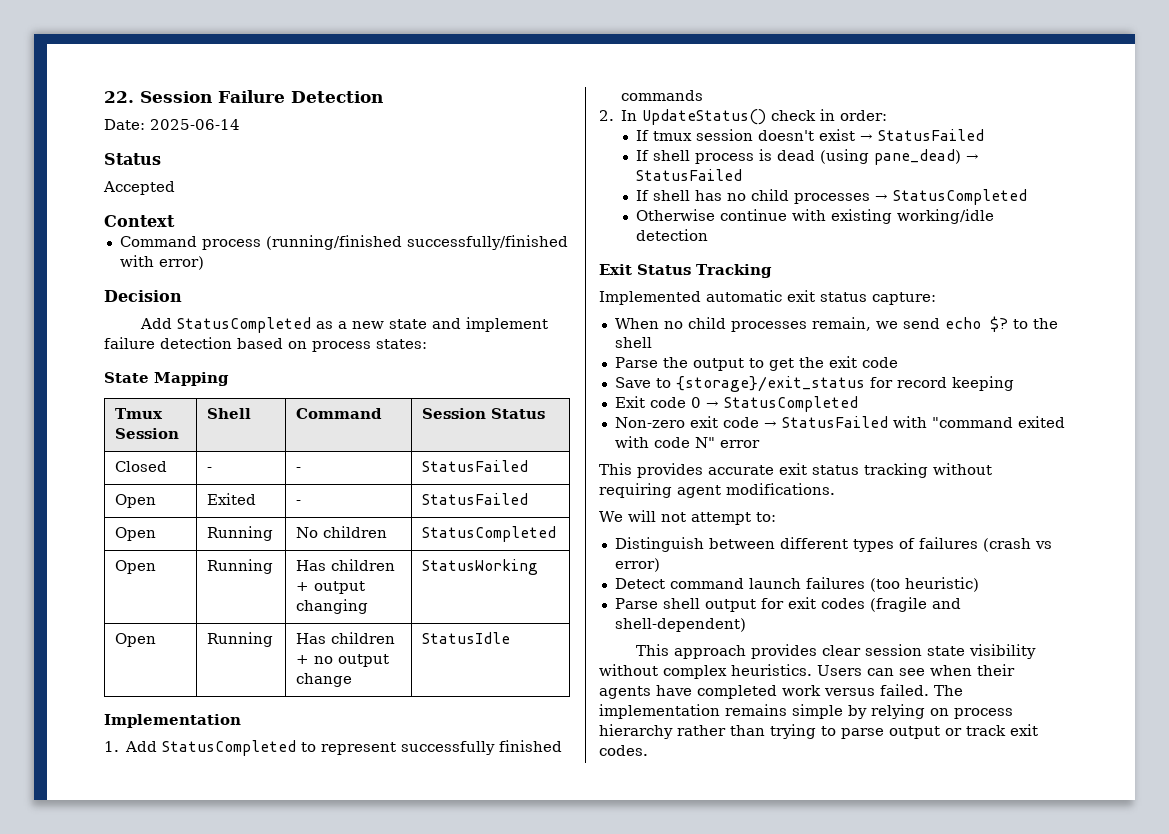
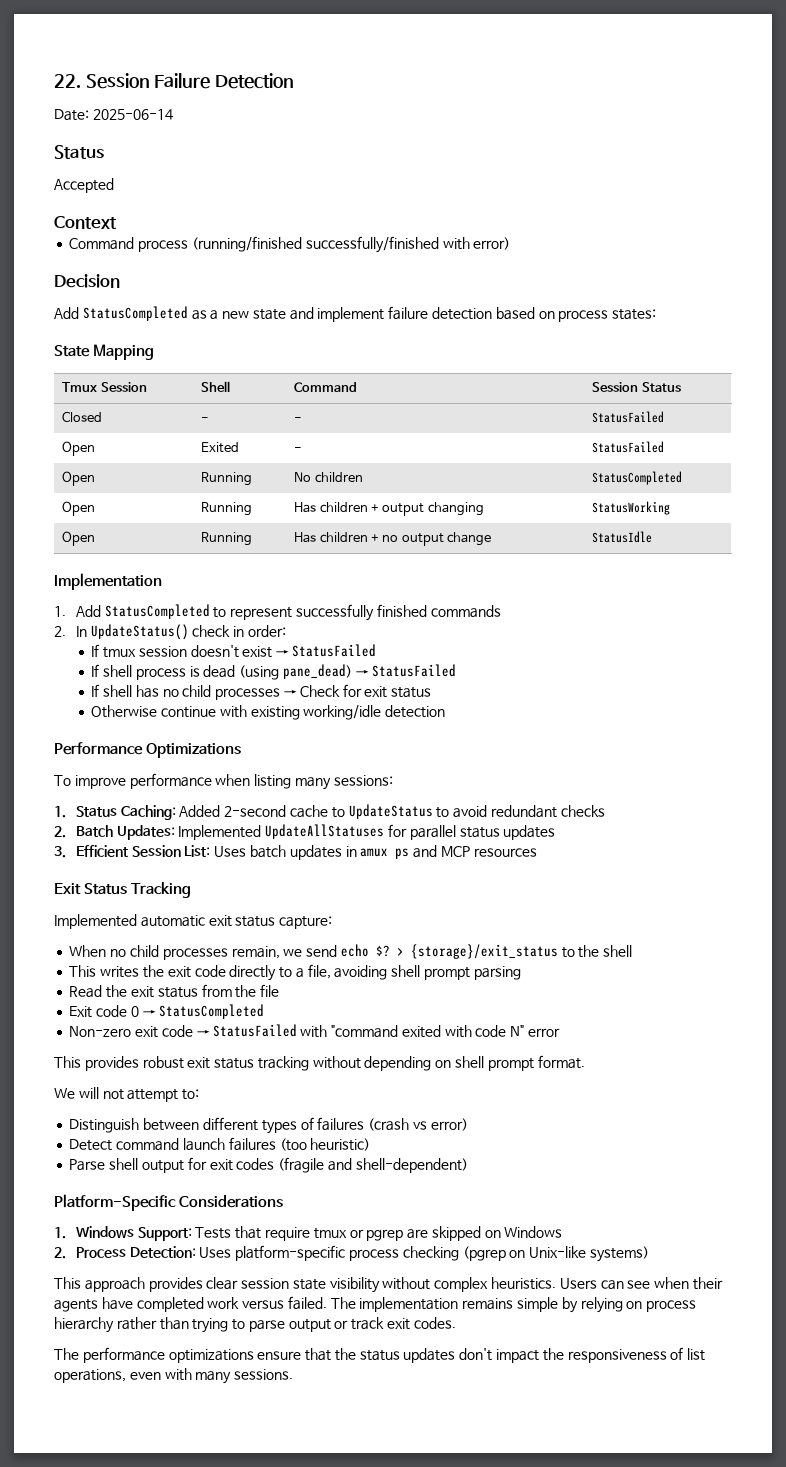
[892,189,1027,205] StatusCompleted -> [299,684,432,698] Check for exit status
(708, 235) none -> [54,742,242,758] [54,773,393,790] [54,804,605,820] [54,824,556,840] [54,845,537,860] // Performance Optimizations // To improve performance when listing many sessions: // 1. Status Caching: Added 2-second cache to UpdateStatus to avoid redundant checks // 2. Batch Updates: Implemented UpdateAllStatuses for parallel status updates // 3. Efficient Session List: Uses batch updates in amux ps and MCP resources
(1008, 324) none -> [396,944,558,959] > {storage}/exit_status
[614,356,898,371] [614,376,1014,392] Parse the output to get the exit code // Save to {storage}/exit_status for record keeping -> [69,964,521,981] [69,984,280,998] This writes the exit code directly to a file, avoiding shell prompt parsing // Read the exit status from the file
[708,465,774,475] accurate -> [142,1056,184,1069] robust
[599,483,835,498] requiring agent modifications. -> [364,1055,585,1071] depending on shell prompt format.
(746, 625) none -> [54,1194,284,1211] [54,1226,563,1241] [54,1245,649,1262] // Platform-Specific Considerations // 1. Windows Support: Tests that require tmux or pgrep are skipped on Windows // 2. Process Detection: Uses platform-specific process checking (pgrep on Unix-like systems)
(648, 750) none -> [54,1347,706,1363] [54,1368,294,1384] // The performance optimizations ensure that the status updates don't impact the responsiveness of list operations, even with many sessions.

